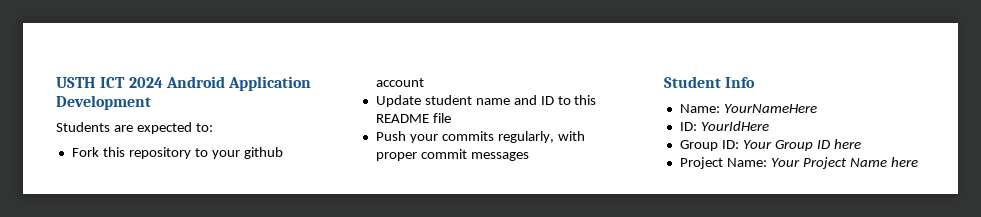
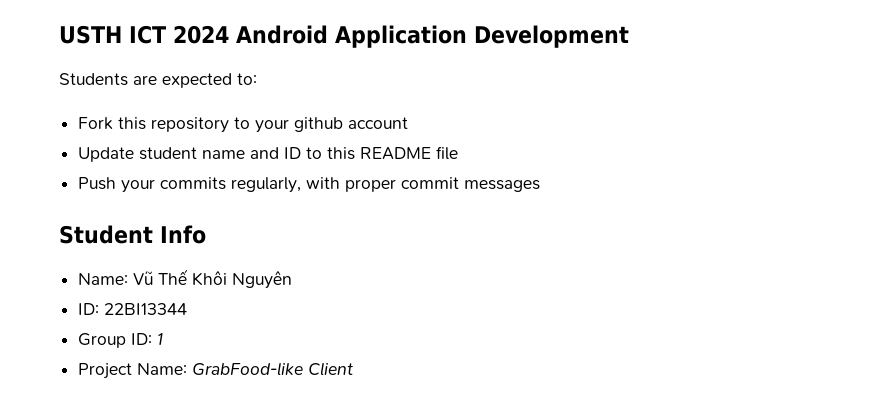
[723,104,817,113] [679,121,769,131] YourNameHere // ID: YourIdHere -> [133,269,293,289] [78,303,188,315] Vũ Thế Khôi Nguyên // ID: 22BI13344
[742,139,861,151] [679,157,918,169] Your Group ID here // Project Name: Your Project Name here -> [157,333,164,345] [78,362,354,379] 1 // Project Name: GrabFood-like Client

